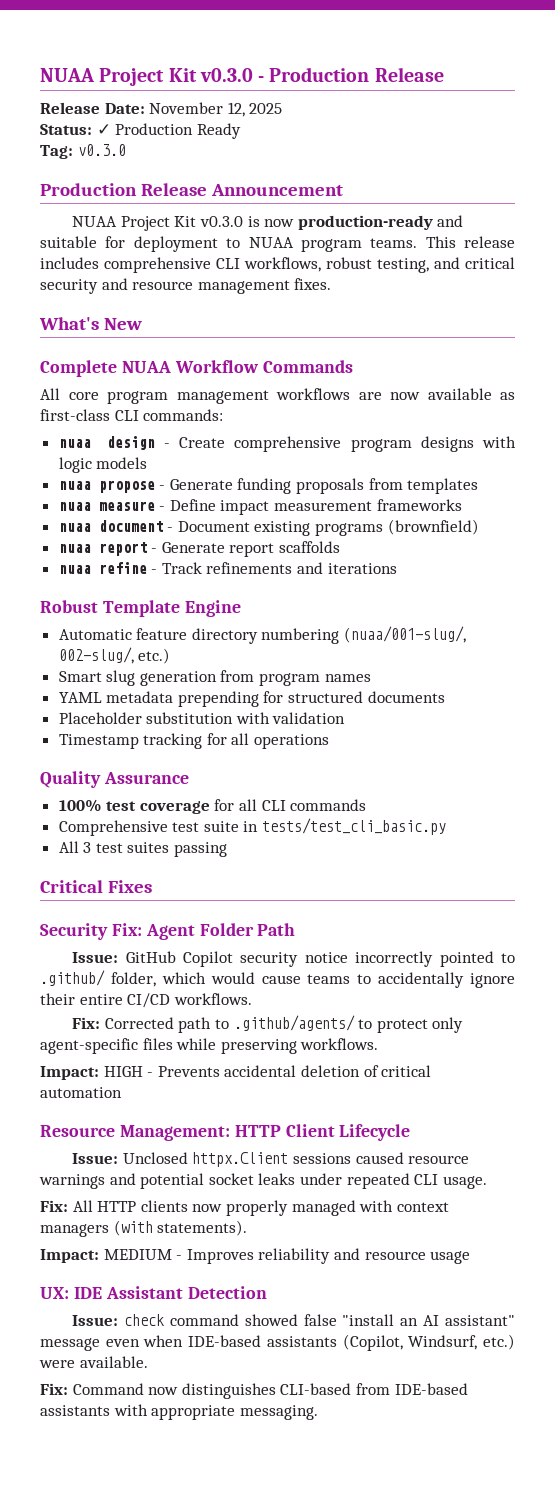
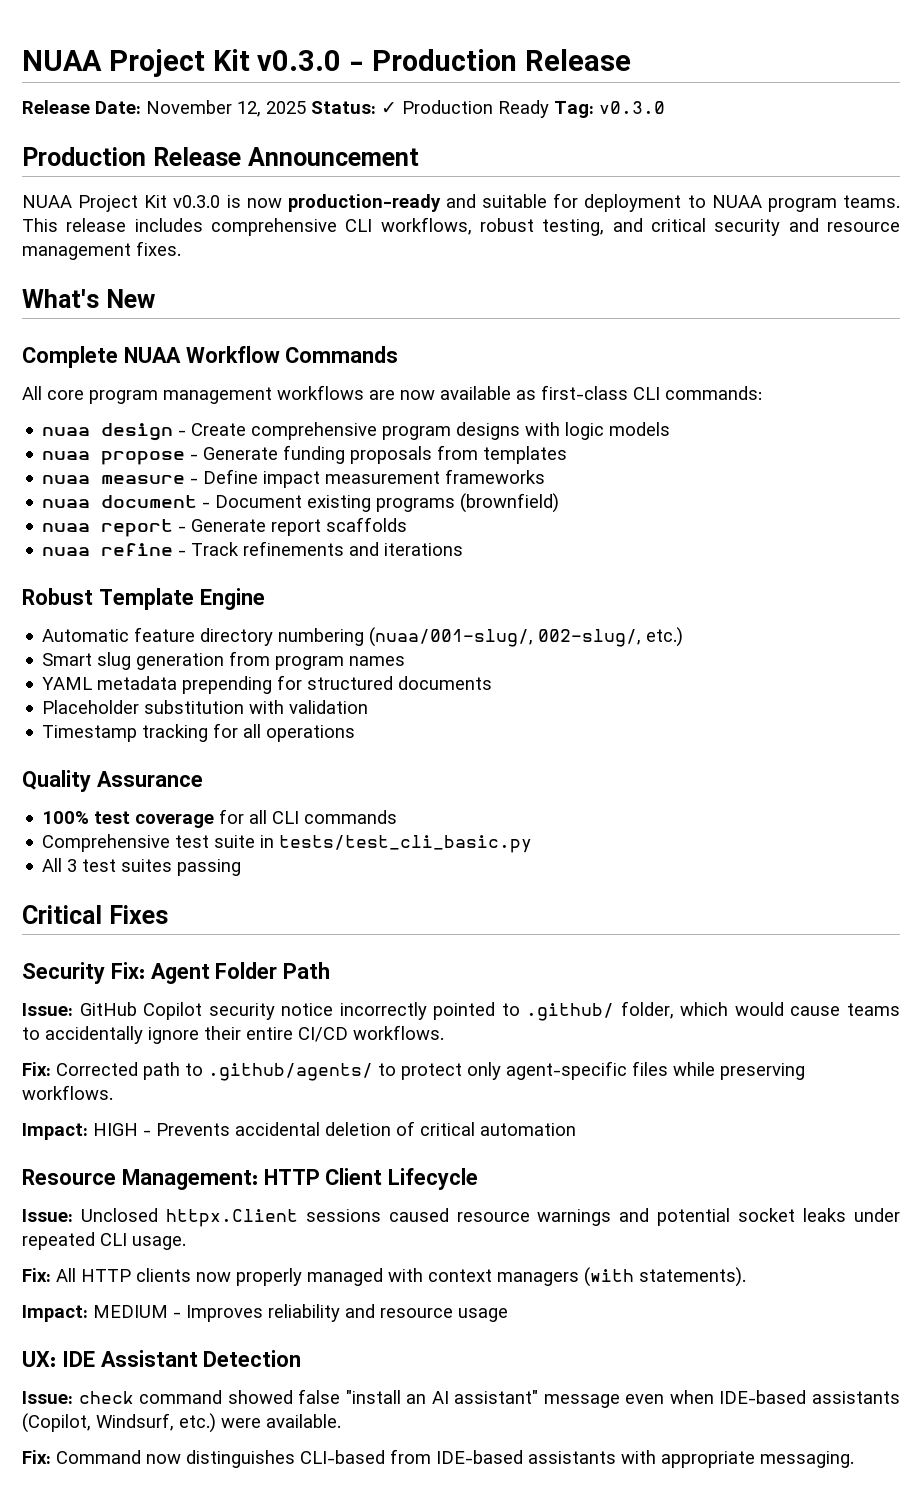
(283, 108) // -> (306, 107) none
(241, 131) // -> (549, 109) none

